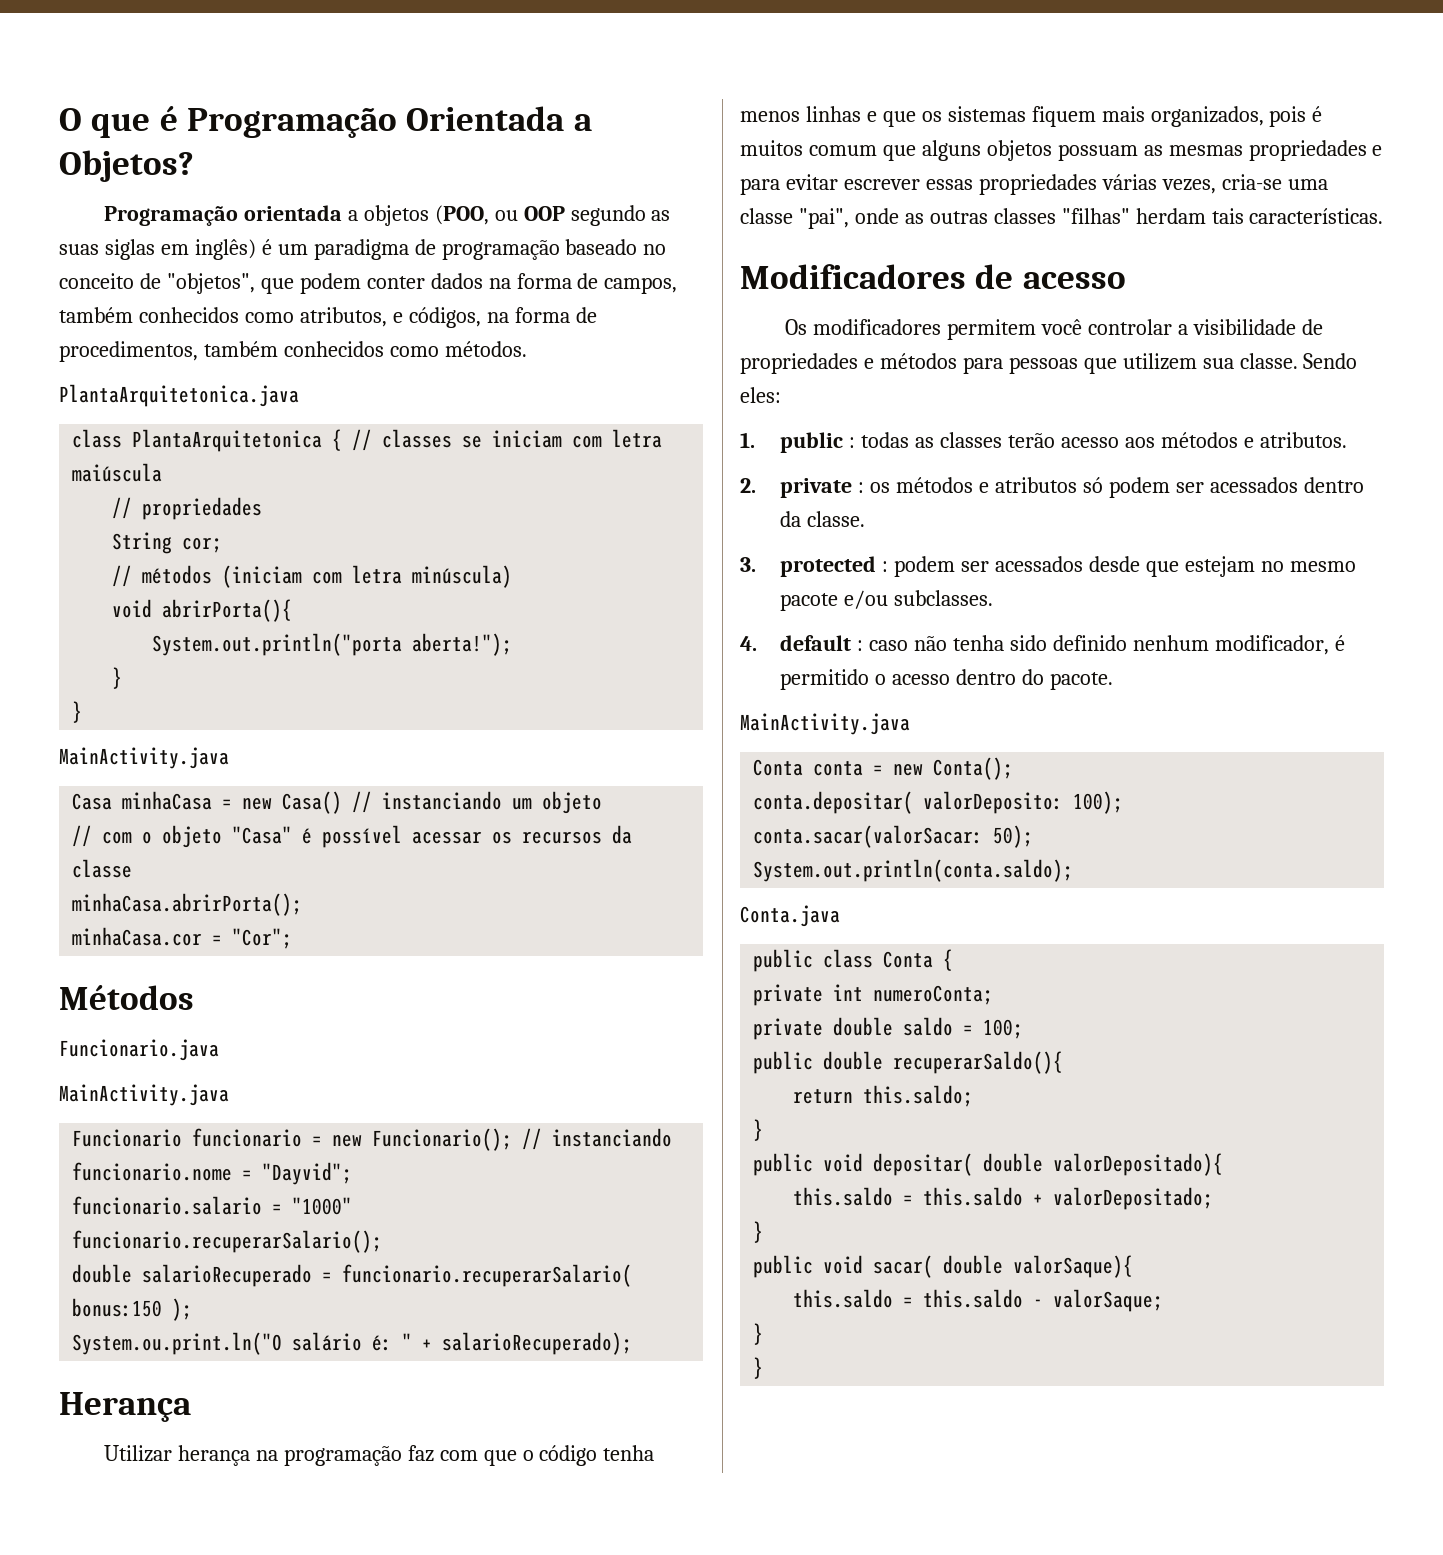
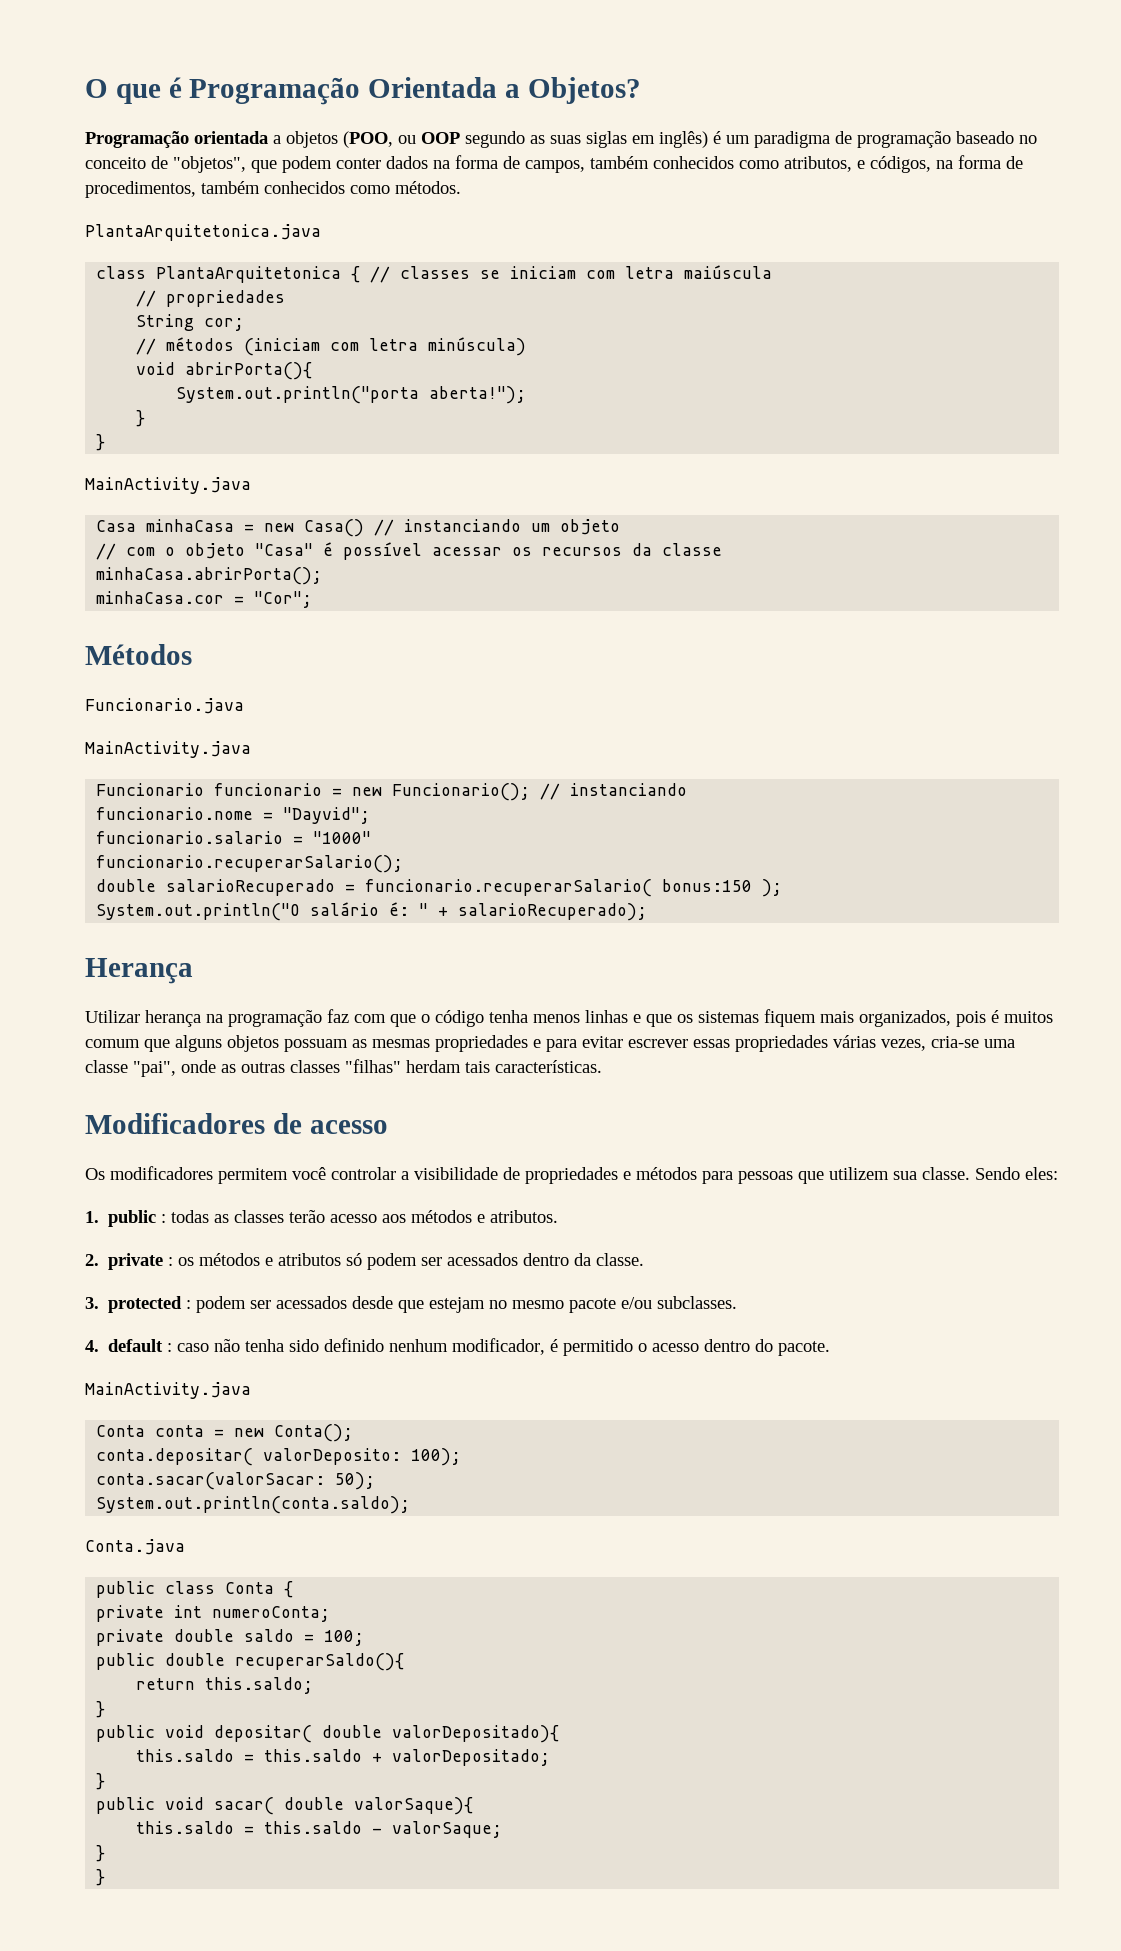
[72,1332,283,1355] System.ou.print.ln("O -> [96,903,301,921] System.out.println("O

